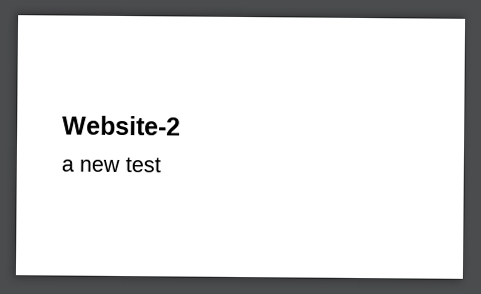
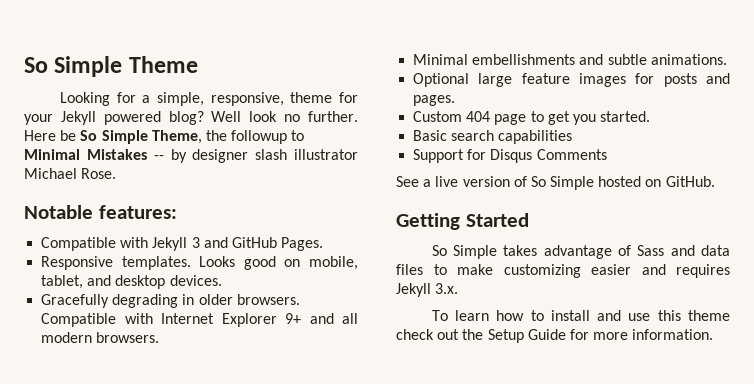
[62,115,181,136] [61,157,161,173] Website-2 // a new test -> [24,56,198,77] [59,92,358,106] [24,111,358,125] [24,130,305,144] [24,149,358,163] [24,168,117,179] [24,205,177,219] [41,237,324,251] [41,256,358,270] [41,275,222,289] [41,294,300,308] [41,313,358,327] [41,332,160,343] [413,54,727,65] [413,73,730,87] [413,95,456,106] [413,111,651,125] [413,130,573,144] [413,149,607,163] [396,176,715,190] [396,213,529,230] [431,245,730,259] [396,264,730,278] [396,283,459,297] [431,310,730,321] [396,329,714,343] So Simple Theme // Looking for a simple, responsive, theme for your Jekyll powered blog? Well look no further. Here be So Simple Theme, the followup to Minimal Mistakes -- by designer slash illustrator Michael Rose. // Notable features: // Compatible with Jekyll 3 and GitHub Pages. // Responsive templates. Looks good on mobile, tablet, and desktop devices. // Gracefully degrading in older browsers. Compatible with Internet Explorer 9+ and all modern browsers. // Minimal embellishments and subtle animations. // Optional large feature images for posts and pages. // Custom 404 page to get you started. // Basic search capabilities // Support for Disqus Comments // See a live version of So Simple hosted on GitHub. // Getting Started // So Simple takes advantage of Sass and data files to make customizing easier and requires Jekyll 3.x. // To learn how to install and use this theme check out the Setup Guide for more information.

